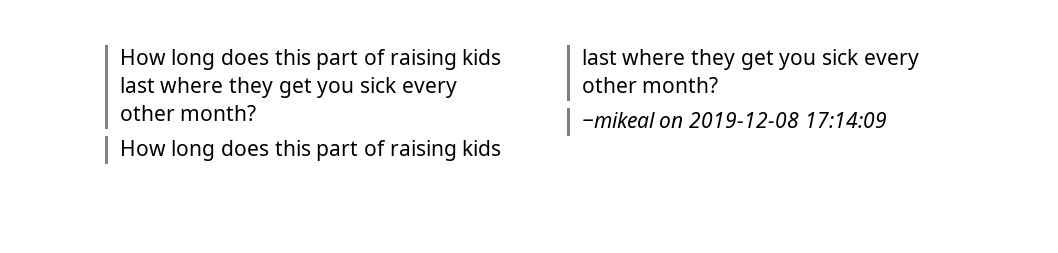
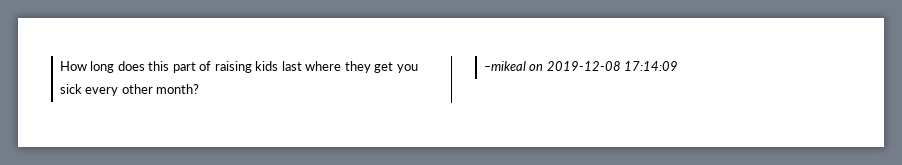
[119,140,502,161] [581,49,919,70] [581,77,719,93] // How long does this part of raising kids last where they get you sick every other month? -> (200, 89) none

